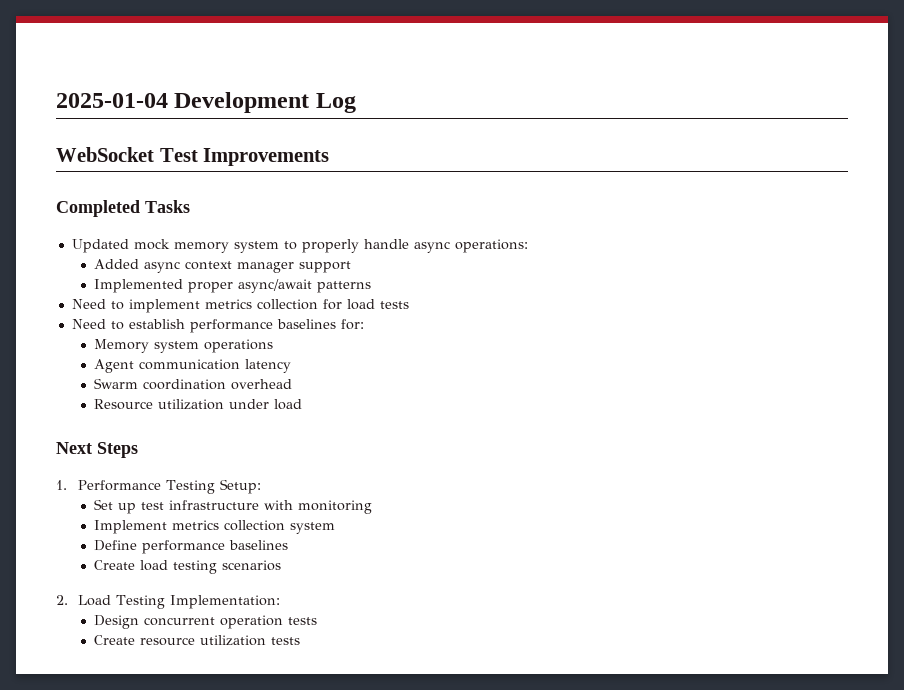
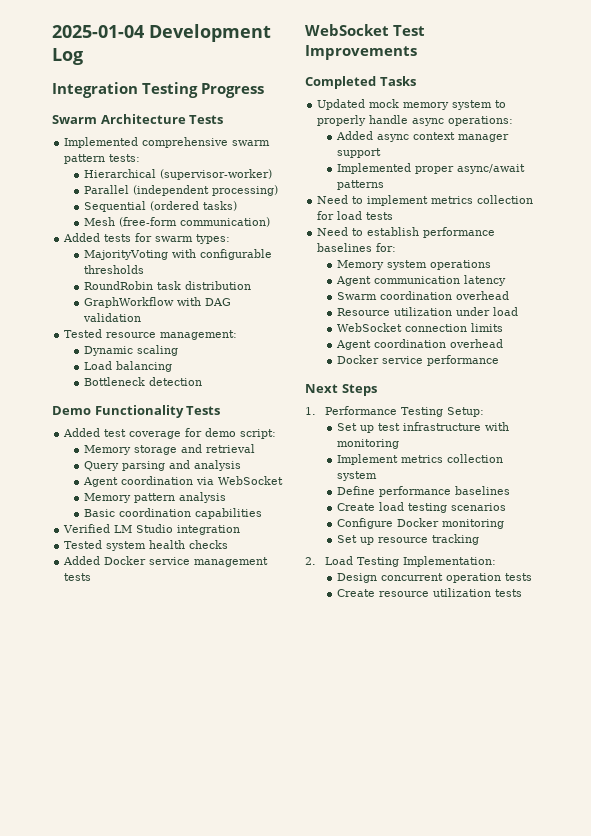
(356, 103) none -> [52,82,265,98] [52,114,224,124] [64,137,271,148] [64,154,141,164] [83,169,272,180] [83,185,278,196] [83,201,237,212] [83,217,270,227] [63,233,231,244] [83,249,272,260] [83,265,144,274] [83,281,251,290] [83,297,231,308] [82,313,141,322] [64,329,238,340] [83,345,178,356] [83,361,172,372] [83,377,202,386] [52,405,221,418] [63,428,277,439] [83,444,255,455] [83,460,241,471] [82,476,283,487] [83,492,226,503] [83,508,262,519] [63,524,241,535] [64,540,229,551] [63,556,269,567] [64,573,92,581] // Integration Testing Progress // Swarm Architecture Tests // Implemented comprehensive swarm pattern tests: // Hierarchical (supervisor-worker) // Parallel (independent processing) // Sequential (ordered tasks) // Mesh (free-form communication) // Added tests for swarm types: // MajorityVoting with configurable thresholds // RoundRobin task distribution // GraphWorkflow with DAG validation // Tested resource management: // Dynamic scaling // Load balancing // Bottleneck detection // Demo Functionality Tests // Added test coverage for demo script: // Memory storage and retrieval // Query parsing and analysis // Agent coordination via WebSocket // Memory pattern analysis // Basic coordination capabilities // Verified LM Studio integration // Tested system health checks // Added Docker service management tests
(303, 404) none -> [336,323,503,332] [335,339,503,350] [336,355,499,366] // WebSocket connection limits // Agent coordination overhead // Docker service performance
(282, 565) none -> [336,518,504,529] [336,534,479,545] // Configure Docker monitoring // Set up resource tracking

